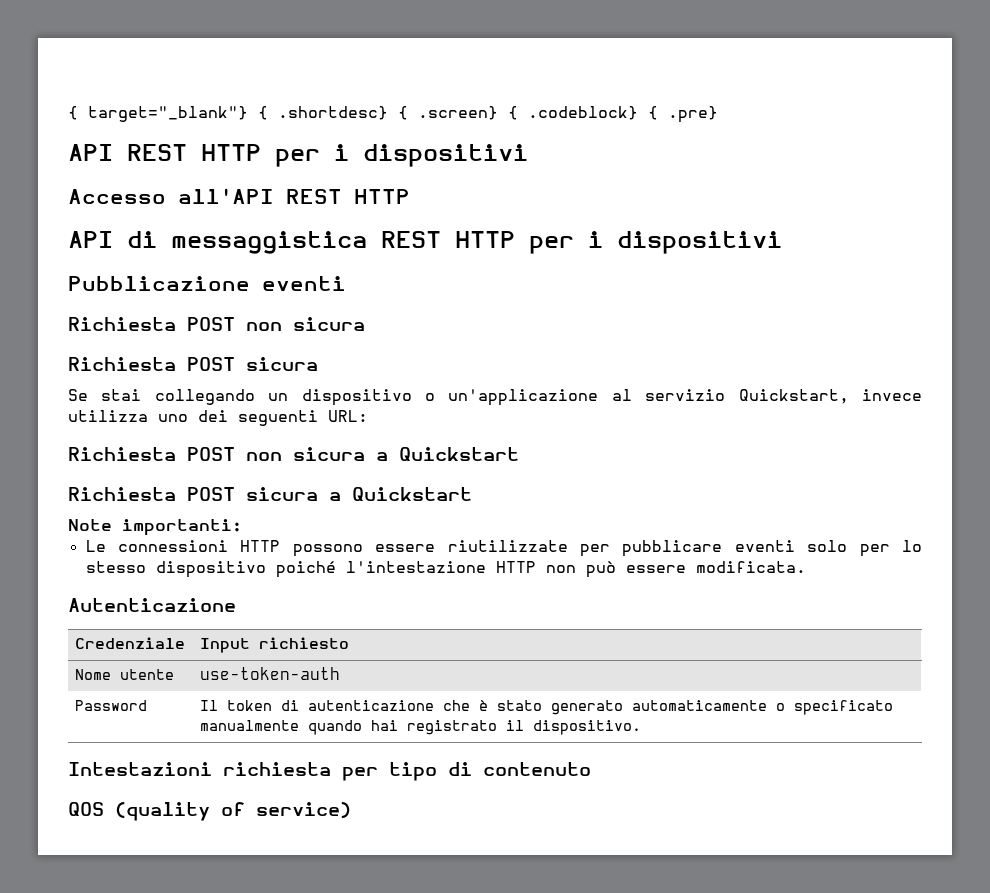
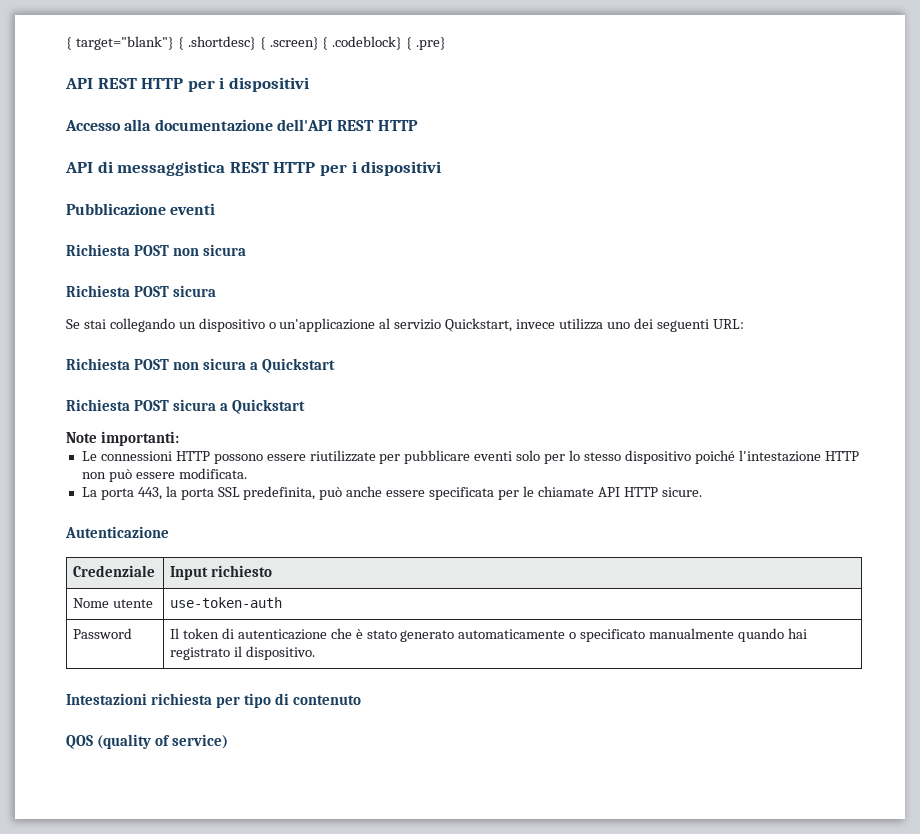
[68,106,248,122] { target="_blank"} -> [66,36,174,50] { target="blank"}
[178,188,274,204] all'API -> [124,119,333,131] alla documentazione dell'API
(806, 567) none -> [81,486,702,500] // La porta 443, la porta SSL predefinita, può anche essere specificata per le chiamate API HTTP sicure.

